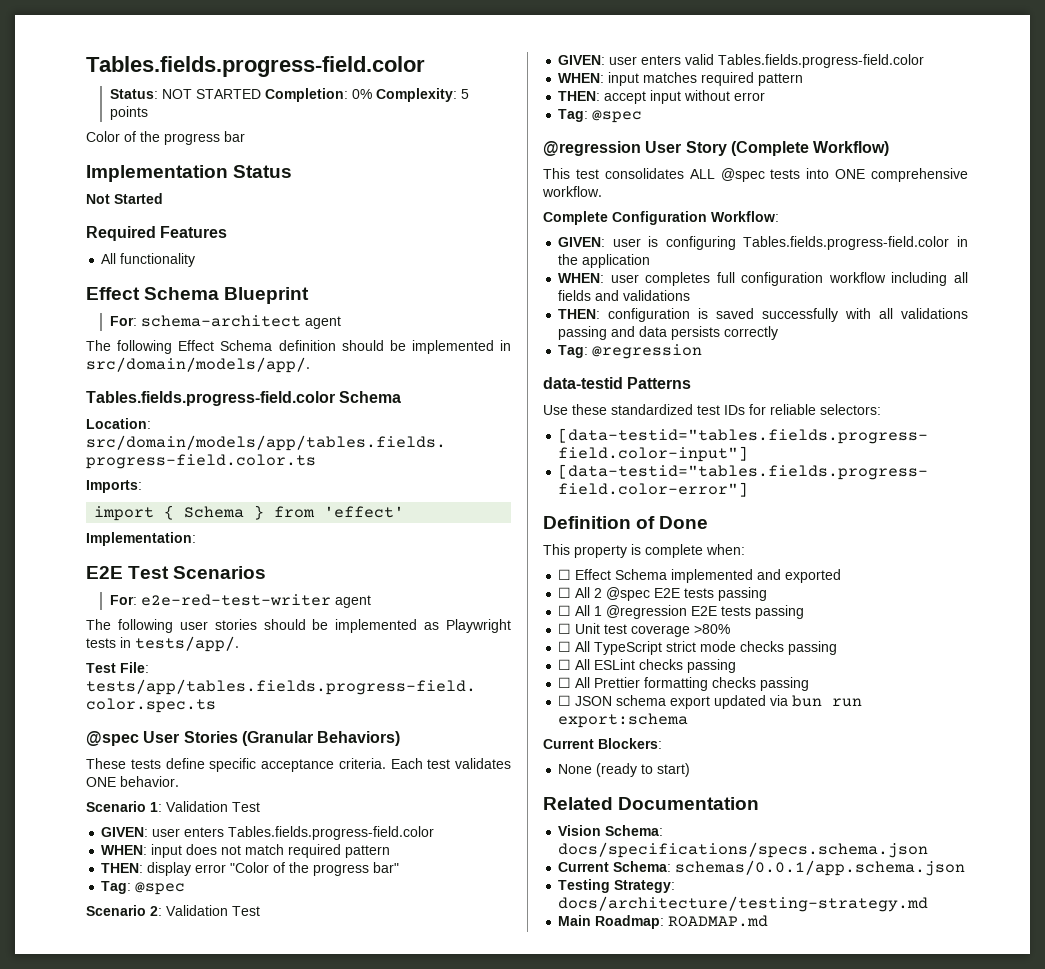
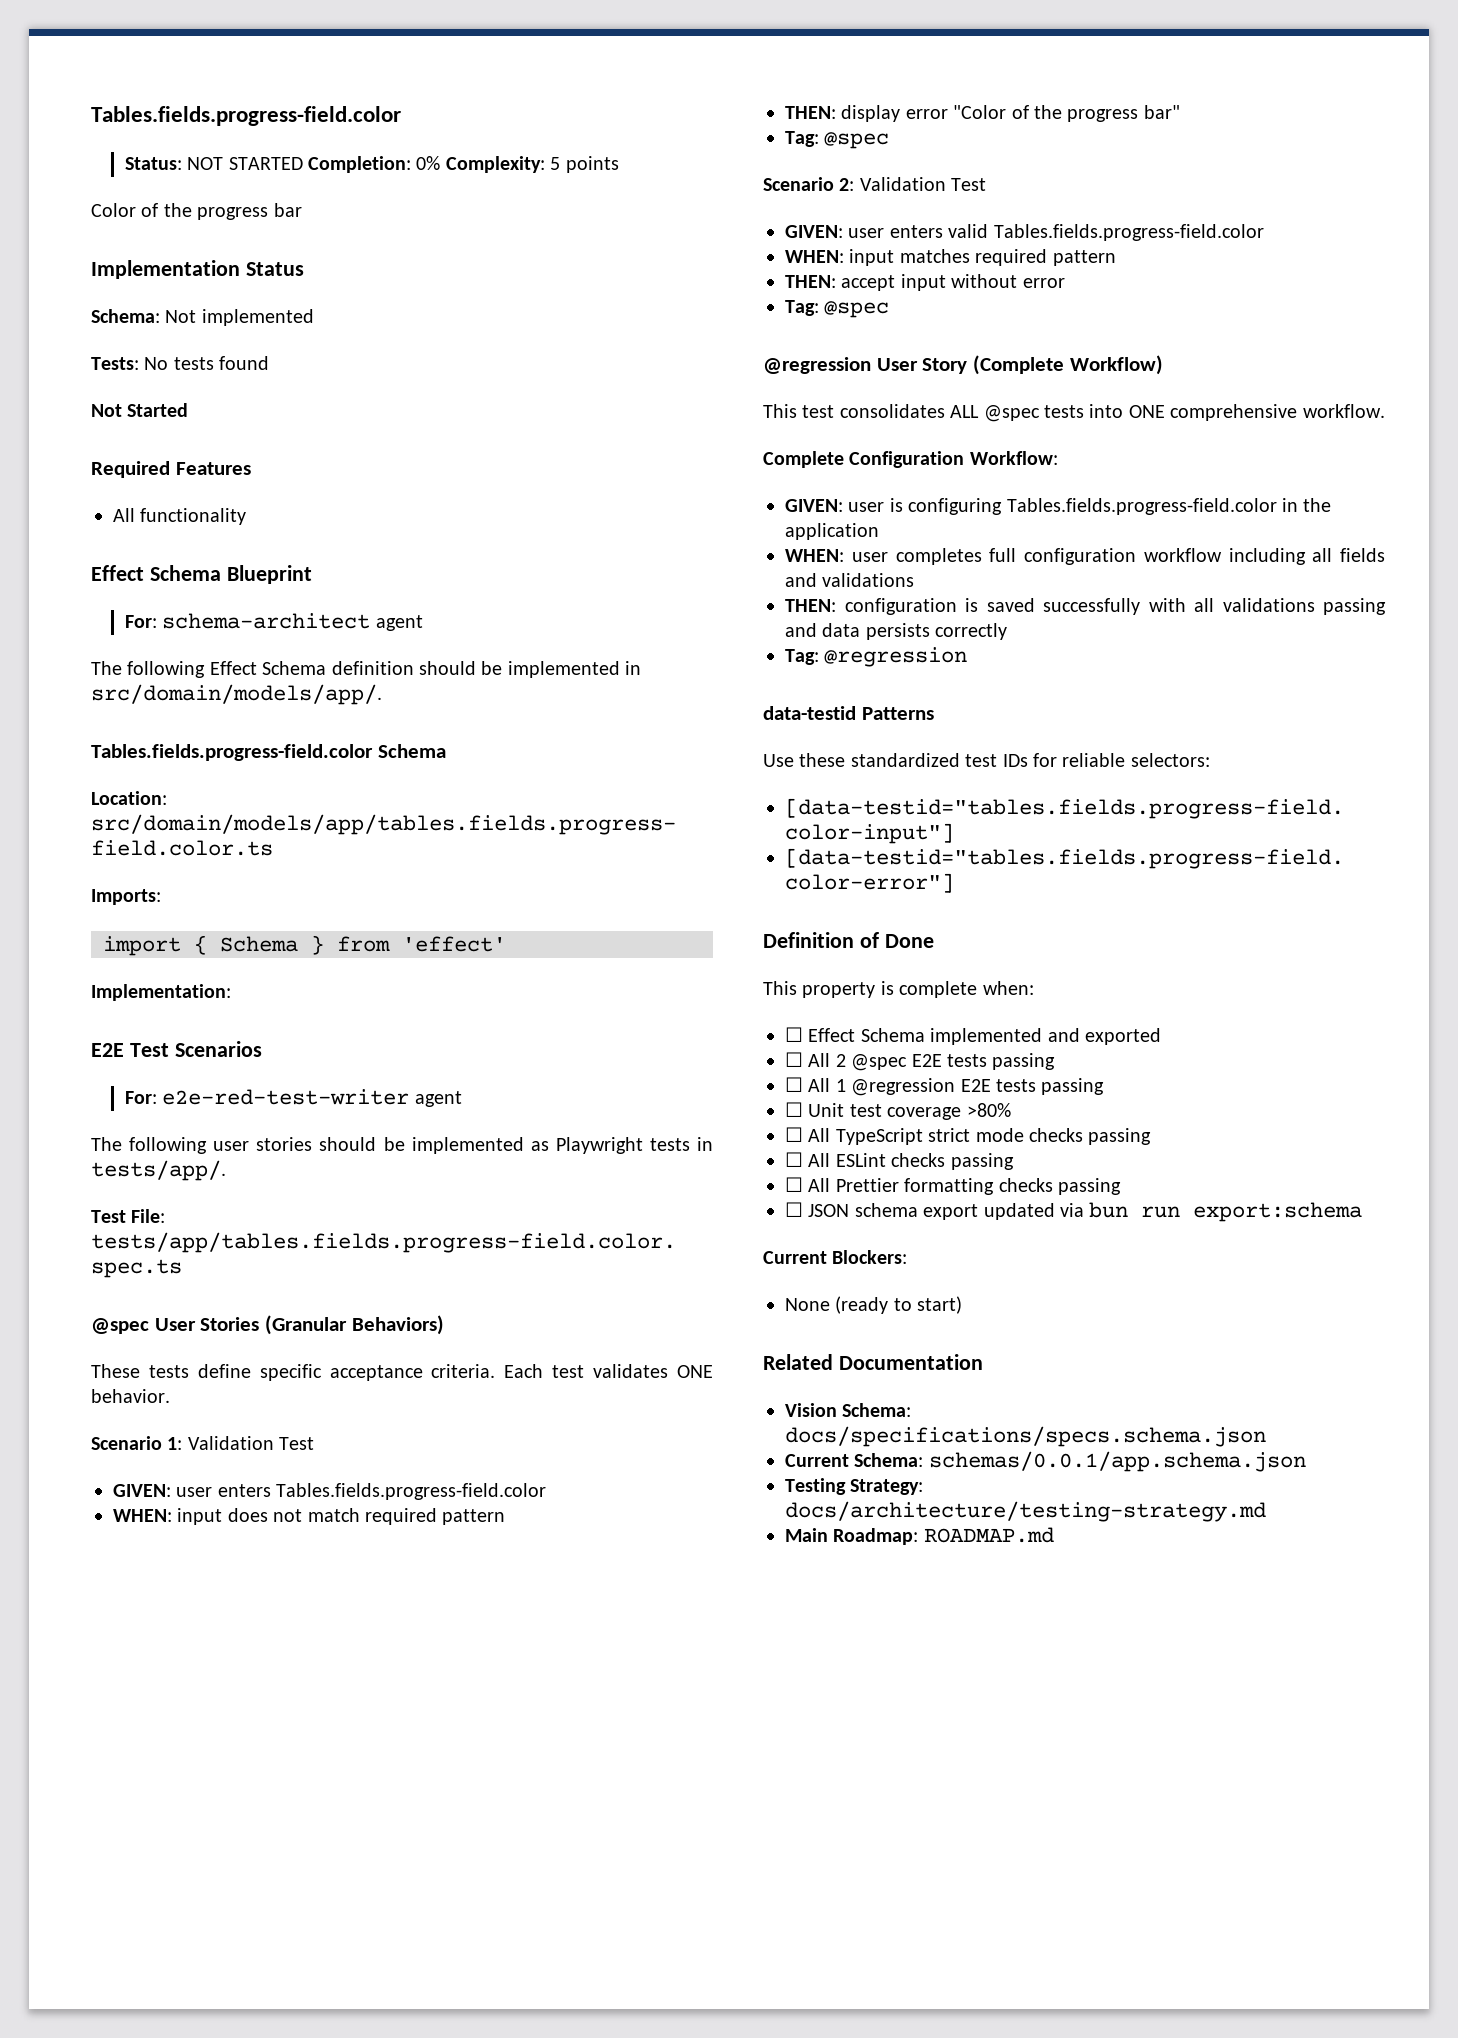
(293, 171) none -> [91,309,314,326] [91,356,270,370] // Schema: Not implemented // Tests: No tests found

